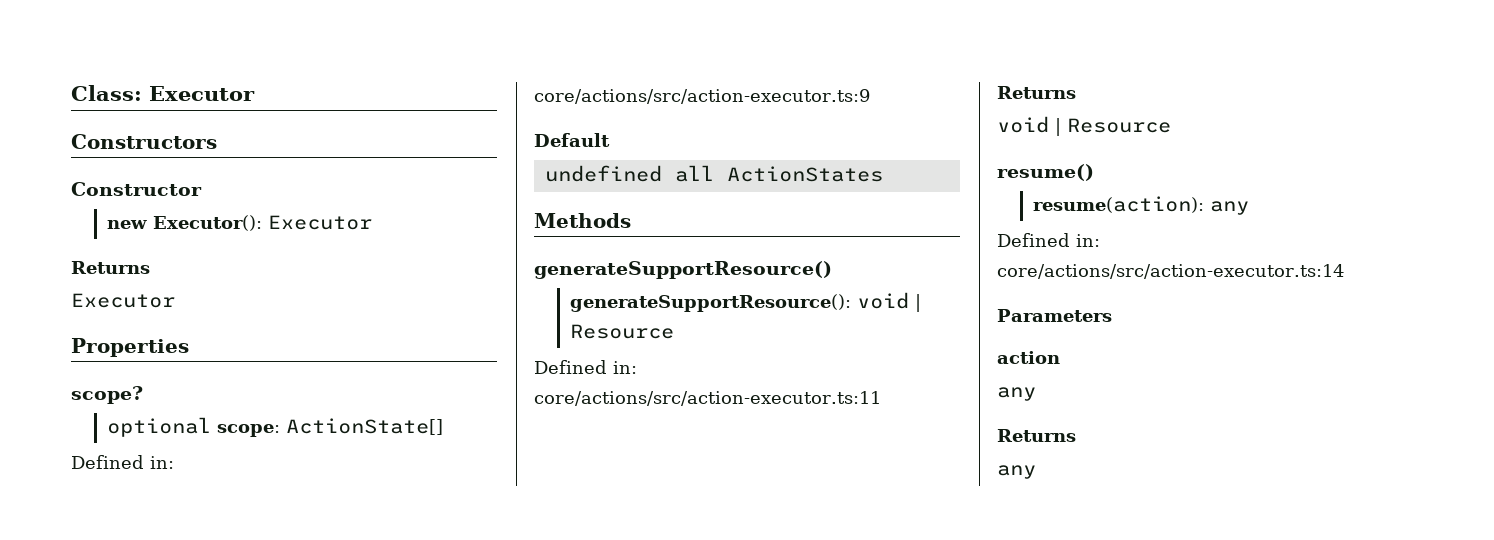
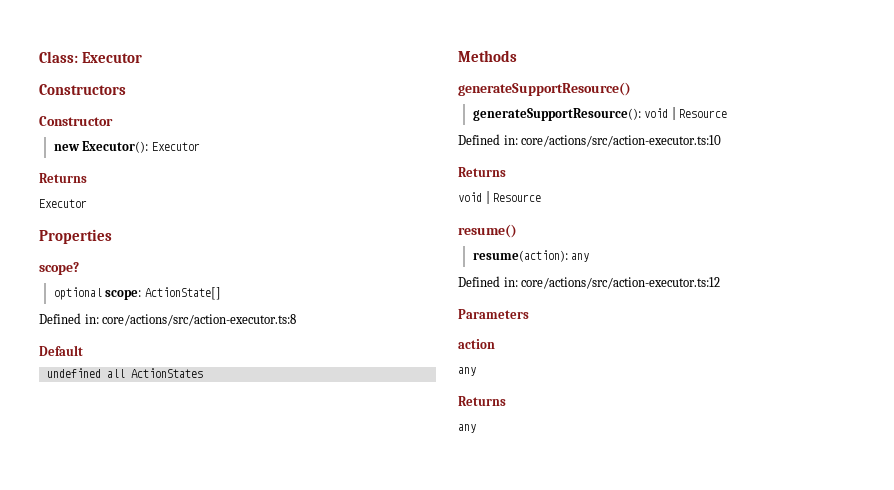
[534,89,870,104] core/actions/src/action-executor.ts:9 -> [102,314,297,326] core/actions/src/action-executor.ts:8
[534,391,881,406] core/actions/src/action-executor.ts:11 -> [521,135,722,147] core/actions/src/action-executor.ts:10
[997,264,1344,279] core/actions/src/action-executor.ts:14 -> [521,277,721,289] core/actions/src/action-executor.ts:12

